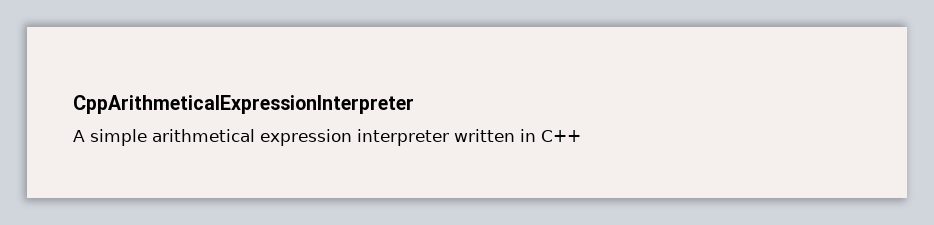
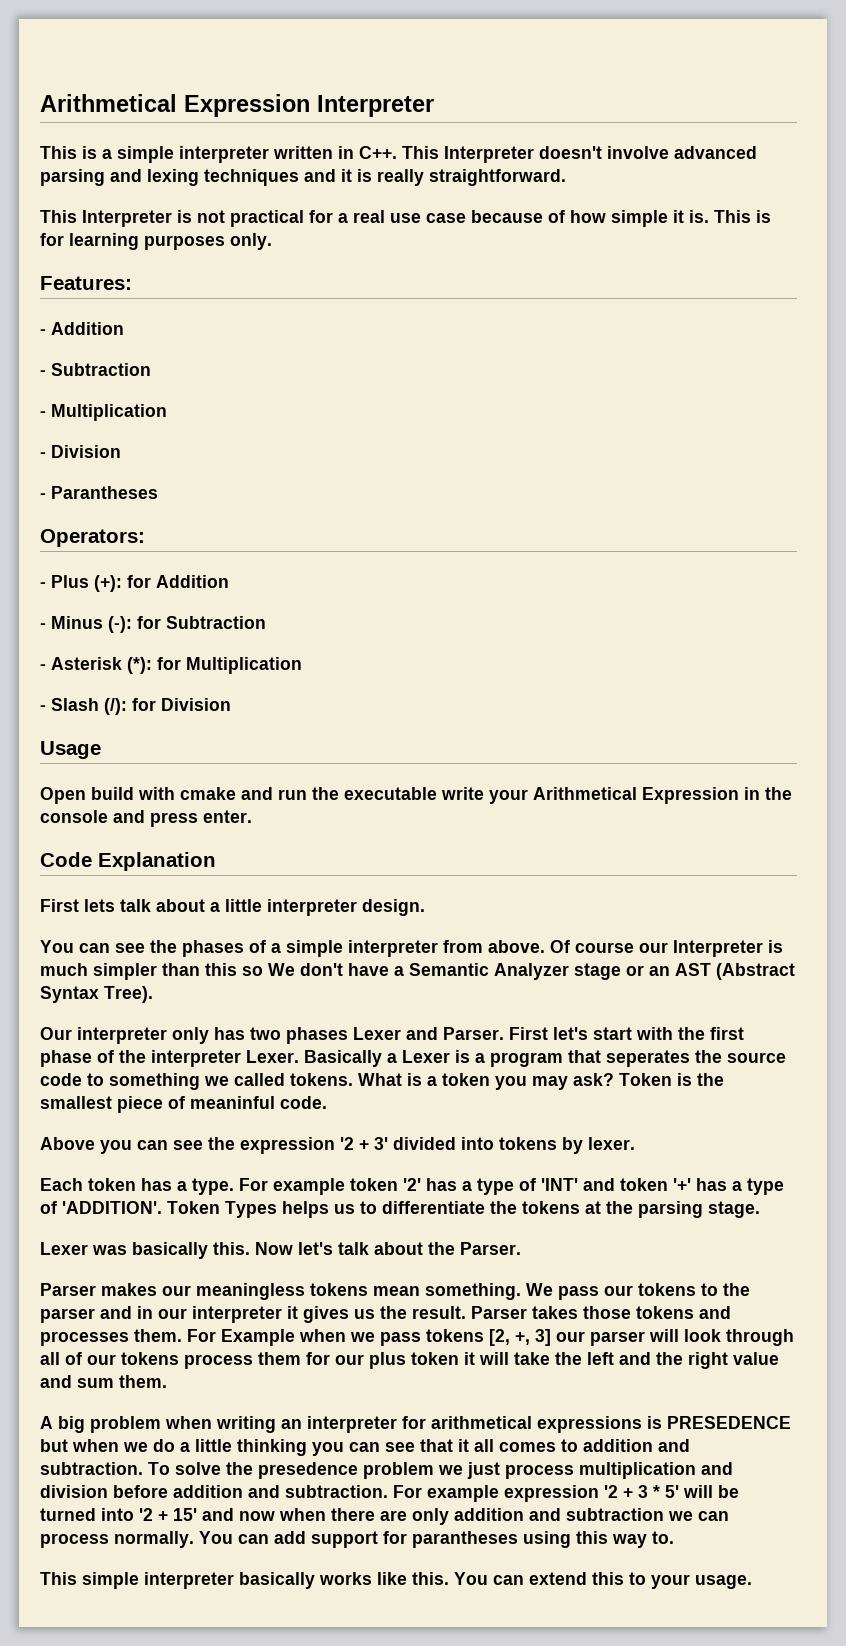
[73,95,414,114] [73,129,581,146] CppArithmeticalExpressionInterpreter // A simple arithmetical expression interpreter written in C++ -> [40,94,434,117] [40,146,757,163] [40,169,566,186] [40,210,771,227] [40,233,272,250] [40,276,132,290] [40,322,124,335] [40,363,151,376] [40,404,167,421] [40,445,121,458] [40,486,158,499] [40,529,145,547] [40,575,229,592] [40,616,266,633] [40,657,302,674] [40,698,231,715] [40,741,101,759] [40,787,792,804] [40,810,252,827] [40,852,216,871] [40,899,425,916] [40,940,783,957] [40,963,795,980] [40,986,153,1003] [40,1027,744,1044] [40,1050,786,1067] [40,1073,724,1090] [40,1096,327,1113] [40,1137,635,1154] [40,1178,784,1195] [40,1201,760,1218] [40,1242,521,1259] [40,1283,750,1300] [40,1306,731,1323] [40,1329,794,1346] [40,1352,779,1369] [40,1375,167,1388] [40,1416,791,1433] [40,1439,690,1456] [40,1462,733,1479] [40,1485,739,1502] [40,1508,729,1525] [40,1531,674,1548] [40,1572,752,1589] Arithmetical Expression Interpreter // This is a simple interpreter written in C++. This Interpreter doesn't involve advanced parsing and lexing techniques and it is really straightforward. // This Interpreter is not practical for a real use case because of how simple it is. This is for learning purposes only. // Features: // - Addition // - Subtraction // - Multiplication // - Division // - Parantheses // Operators: // - Plus (+): for Addition // - Minus (-): for Subtraction // - Asterisk (*): for Multiplication // - Slash (/): for Division // Usage // Open build with cmake and run the executable write your Arithmetical Expression in the console and press enter. // Code Explanation // First lets talk about a little interpreter design. // You can see the phases of a simple interpreter from above. Of course our Interpreter is much simpler than this so We don't have a Semantic Analyzer stage or an AST (Abstract Syntax Tree). // Our interpreter only has two phases Lexer and Parser. First let's start with the first phase of the interpreter Lexer. Basically a Lexer is a program that seperates the source code to something we called tokens. What is a token you may ask? Token is the smallest piece of meaninful code. // Above you can see the expression '2 + 3' divided into tokens by lexer. // Each token has a type. For example token '2' has a type of 'INT' and token '+' has a type of 'ADDITION'. Token Types helps us to differentiate the tokens at the parsing stage. // Lexer was basically this. Now let's talk about the Parser. // Parser makes our meaningless tokens mean something. We pass our tokens to the parser and in our interpreter it gives us the result. Parser takes those tokens and processes them. For Example when we pass tokens [2, +, 3] our parser will look through all of our tokens process them for our plus token it will take the left and the right value and sum them. // A big problem when writing an interpreter for arithmetical expressions is PRESEDENCE but when we do a little thinking you can see that it all comes to addition and subtraction. To solve the presedence problem we just process multiplication and division before addition and subtraction. For example expression '2 + 3 * 5' will be turned into '2 + 15' and now when there are only addition and subtraction we can process normally. You can add support for parantheses using this way to. // This simple interpreter basically works like this. You can extend this to your usage.

